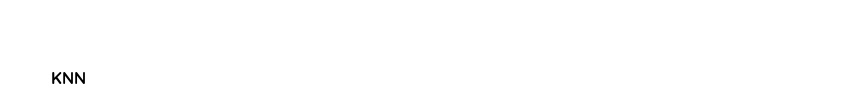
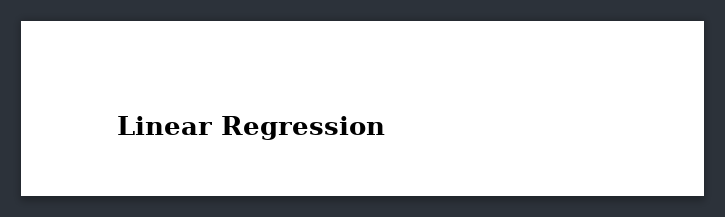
[51,72,86,84] KNN -> [117,116,385,140] Linear Regression

